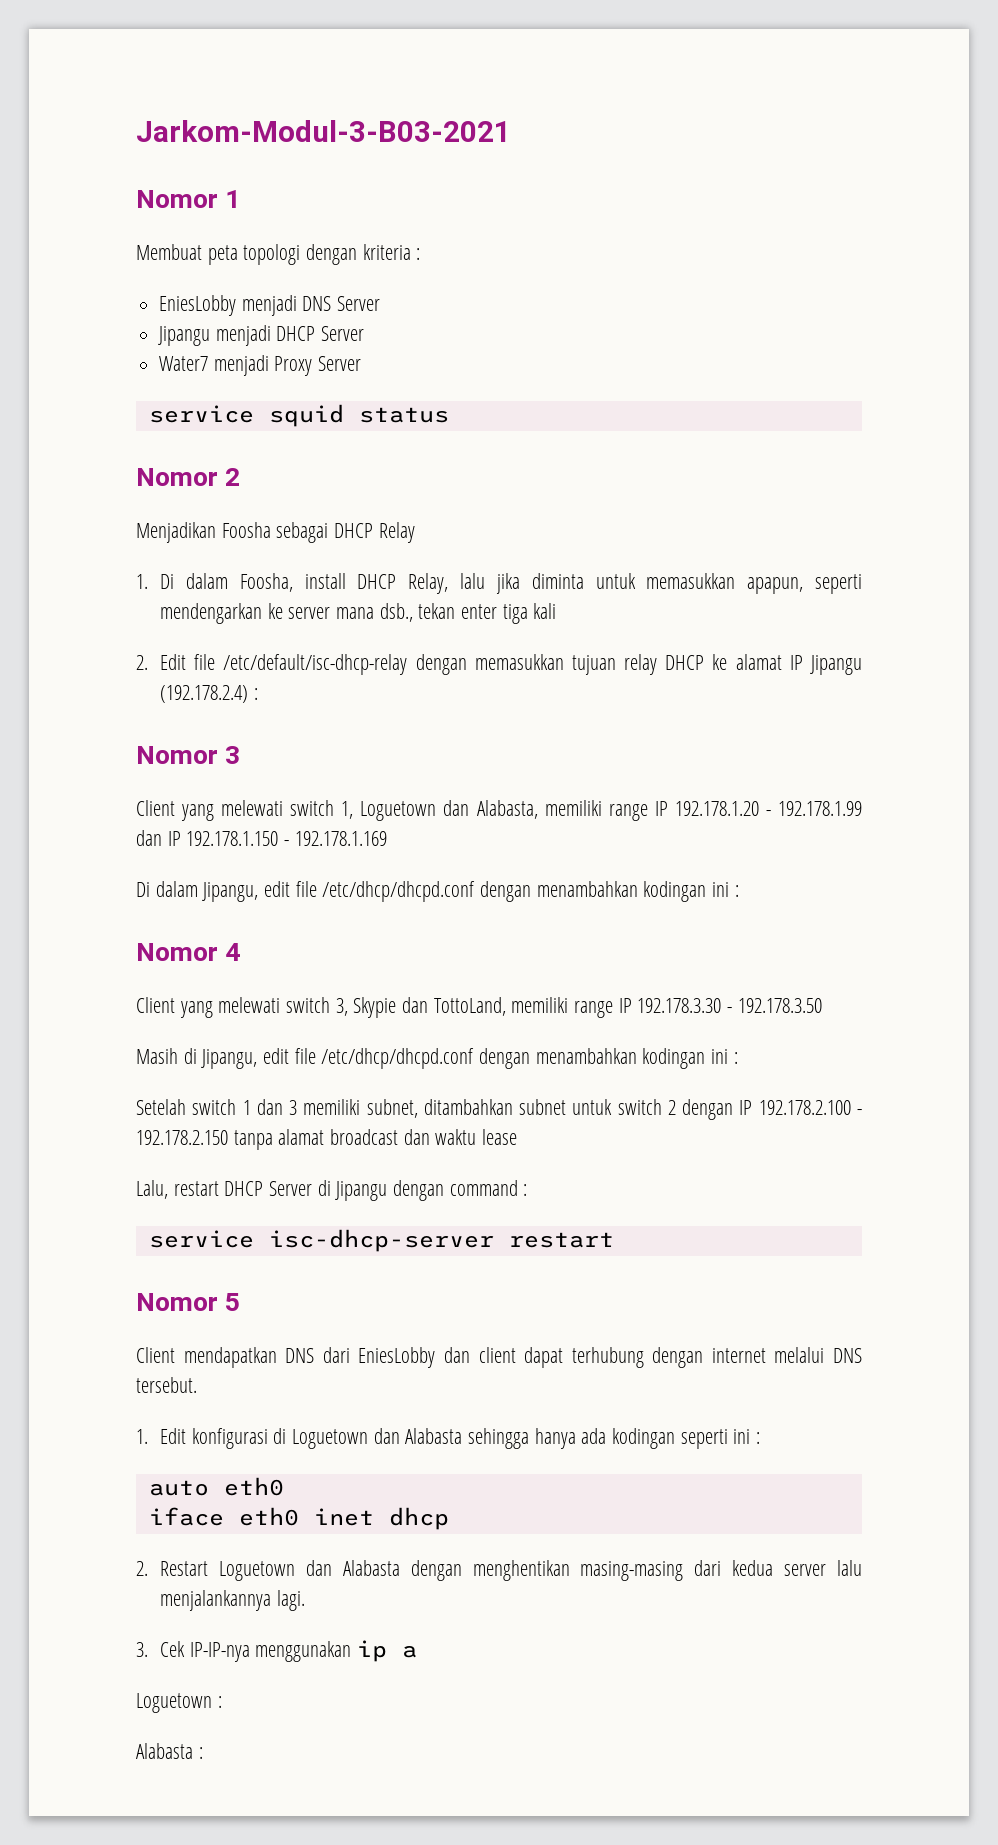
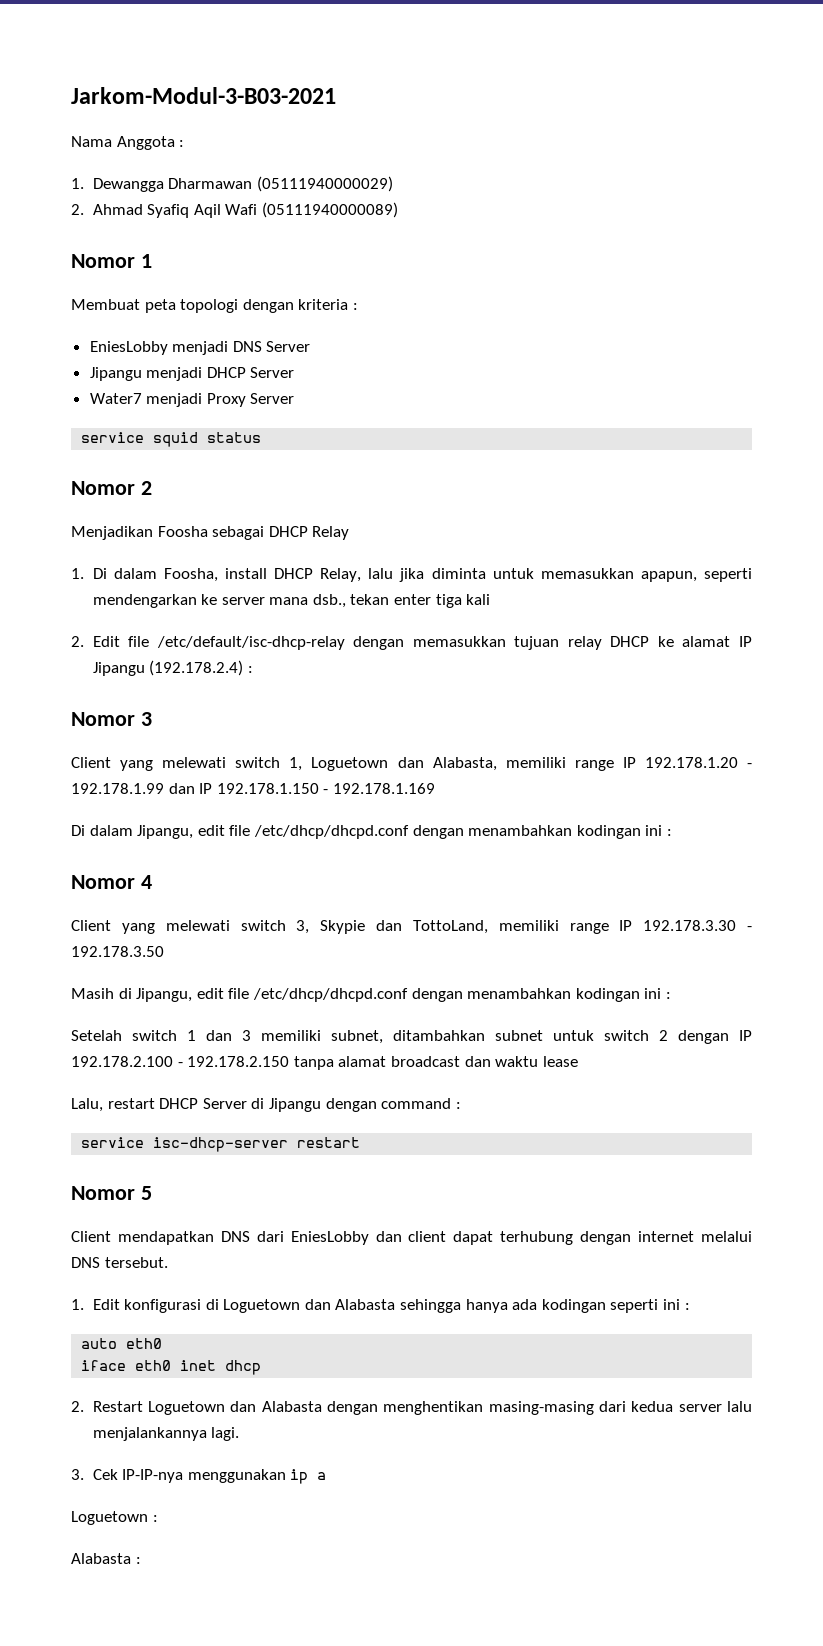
(511, 131) none -> [71,136,185,150] [71,176,393,192] [71,202,398,218] // Nama Anggota : // 1. Dewangga Dharmawan (05111940000029) // 2. Ahmad Syafiq Aqil Wafi (05111940000089)

